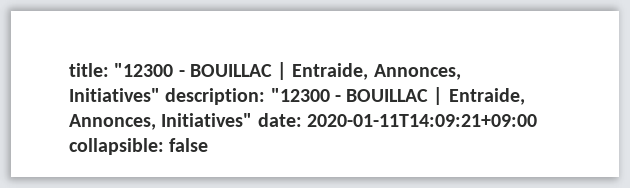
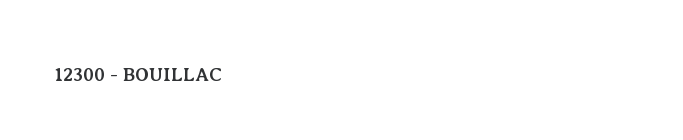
[69,62,461,80] [69,87,525,105] [69,113,537,130] [69,138,209,155] title: "12300 - BOUILLAC | Entraide, Annonces, Initiatives" description: "12300 - BOUILLAC | Entraide, Annonces, Initiatives" date: 2020-01-11T14:09:21+09:00 collapsible: false -> [54,68,223,81] 12300 - BOUILLAC

